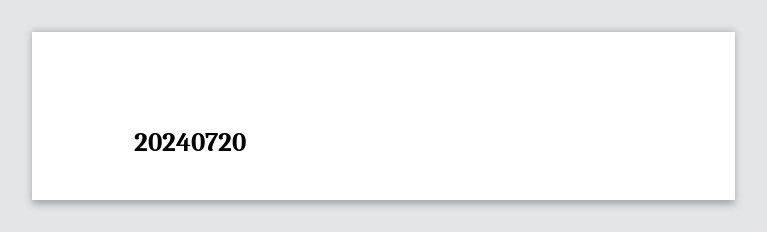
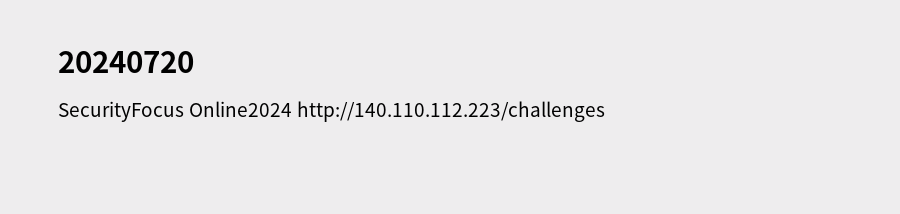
(246, 142) none -> [58,101,606,122] // SecurityFocus Online2024 http://140.110.112.223/challenges

